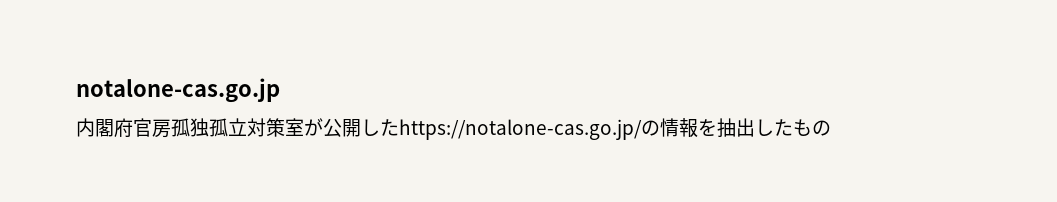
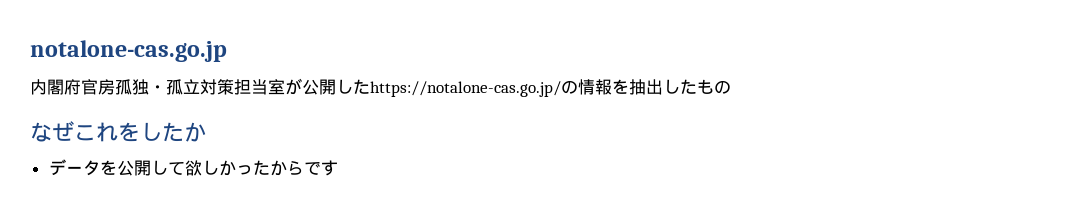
(209, 127) none -> [149,85,166,93] ・
(285, 127) none -> [234,79,268,95] 担当
(831, 128) none -> [30,121,206,142] [48,159,338,176] // なぜこれをしたか // データを公開して欲しかったからです

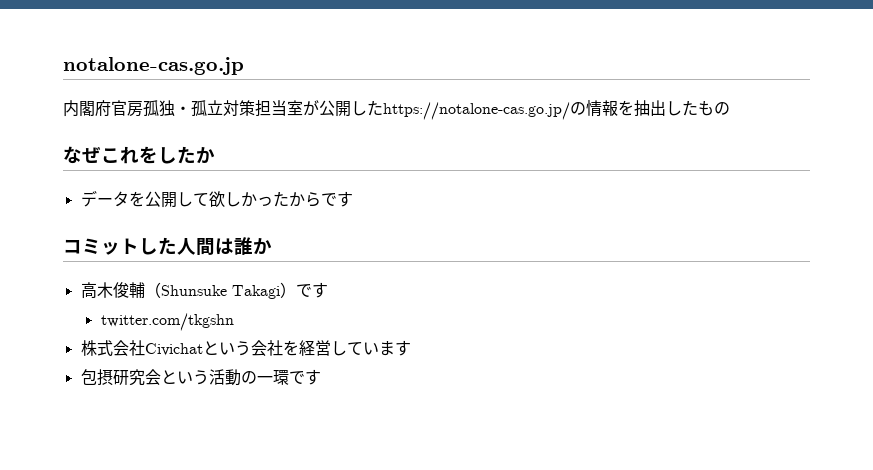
(338, 168) none -> [63,237,272,255] [80,282,328,299] [100,313,234,331] [80,340,411,356] [80,369,321,386] // コミットした人間は誰か // 高木俊輔（Shunsuke Takagi）です // twitter.com/tkgshn // 株式会社Civichatという会社を経営しています // 包摂研究会という活動の一環です

